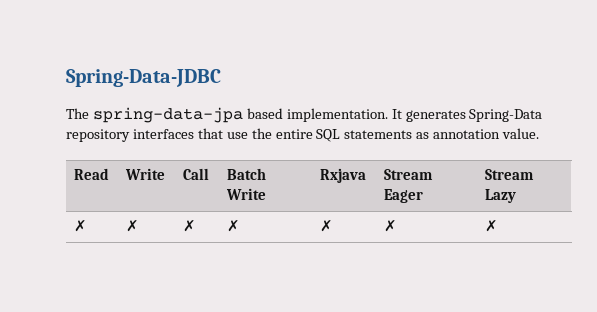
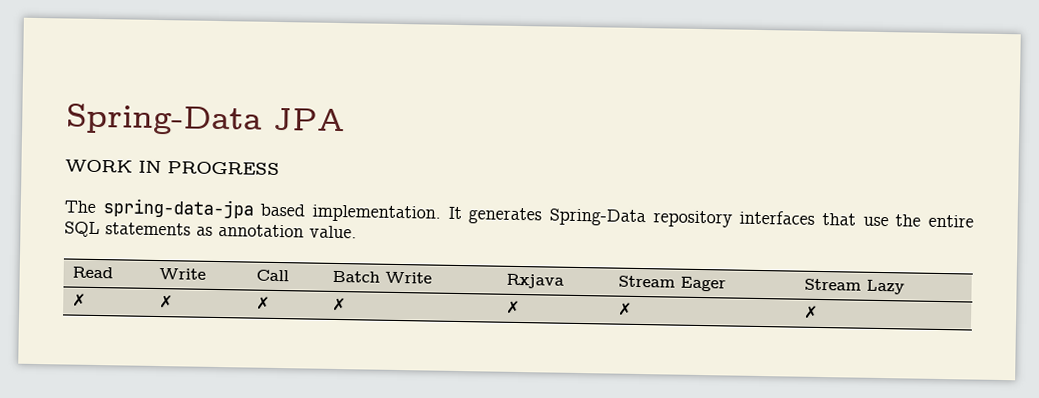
[66,69,221,87] Spring-Data-JDBC -> [66,103,345,136] [65,159,280,176] Spring-Data JPA // WORK IN PROGRESS

